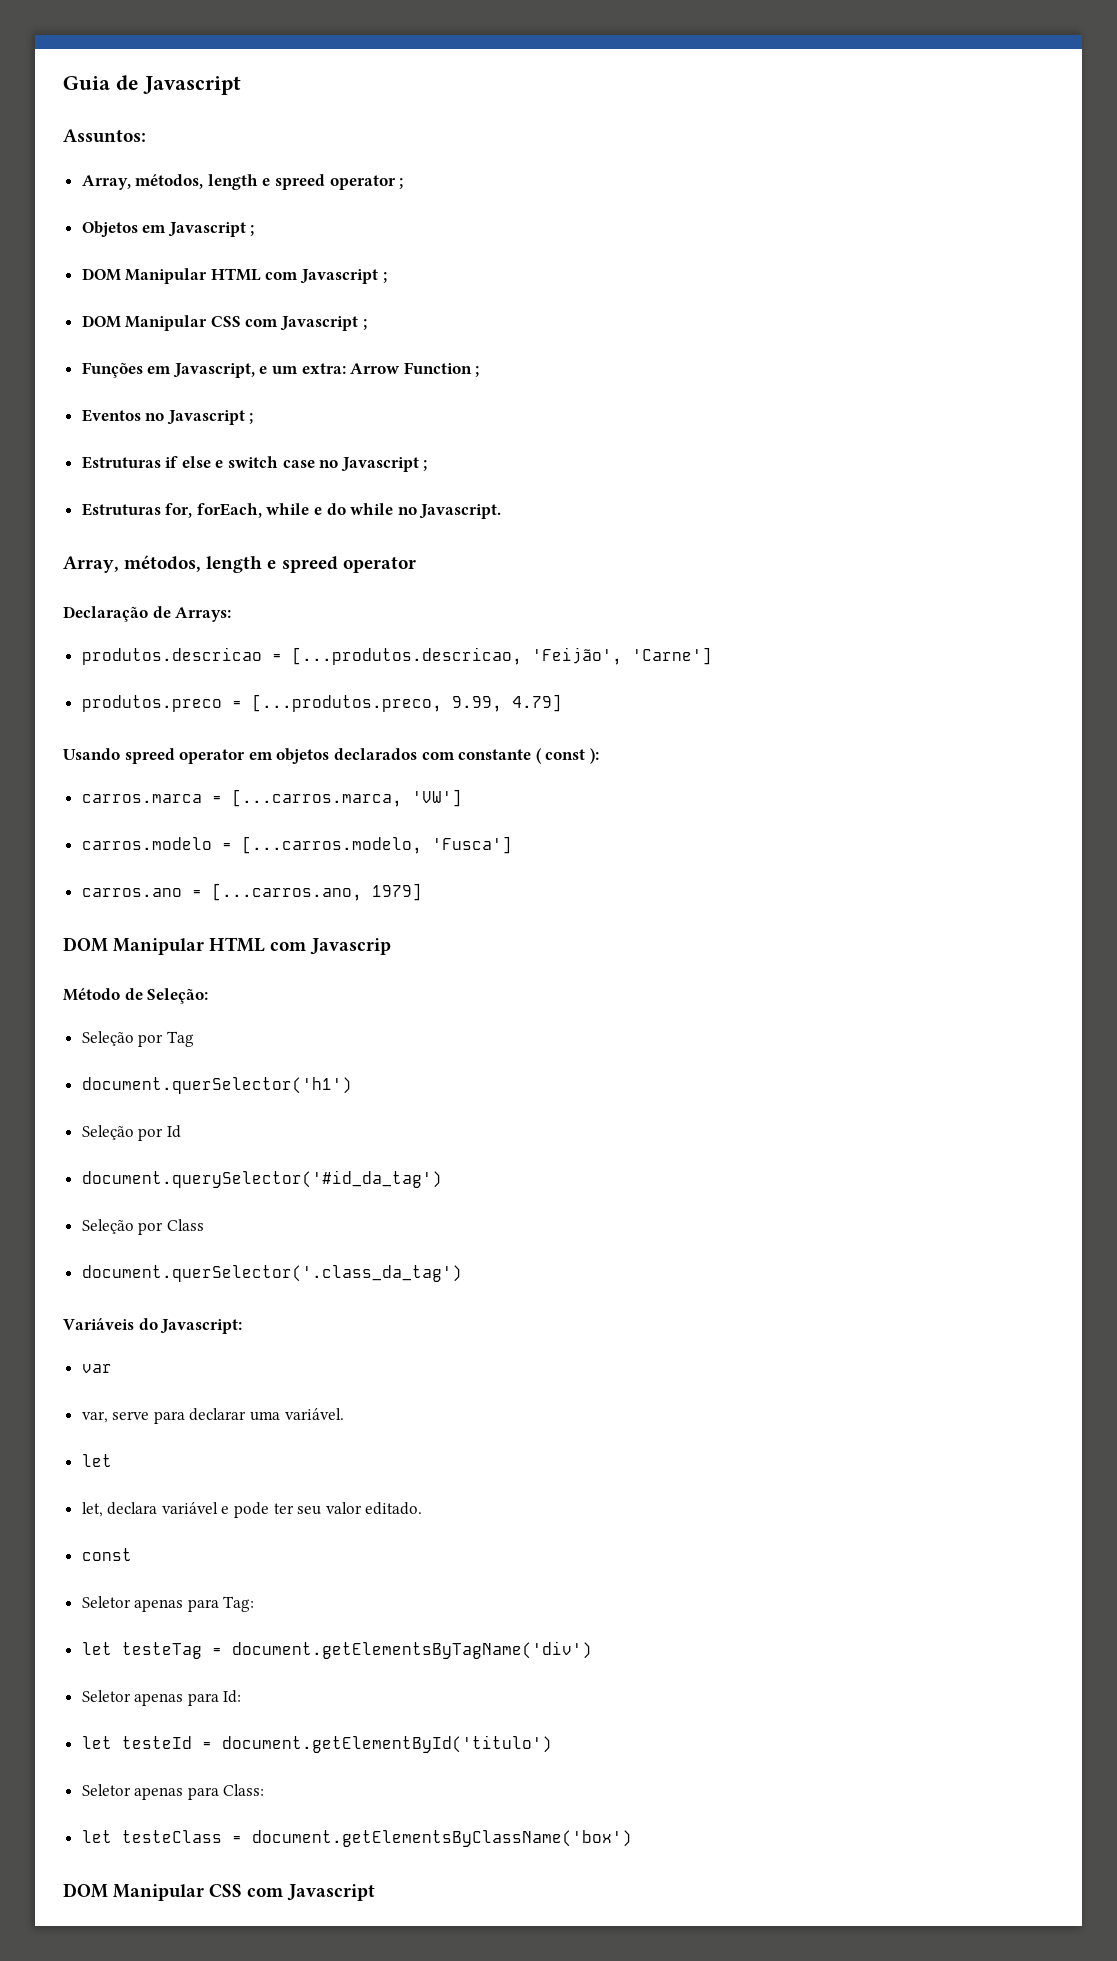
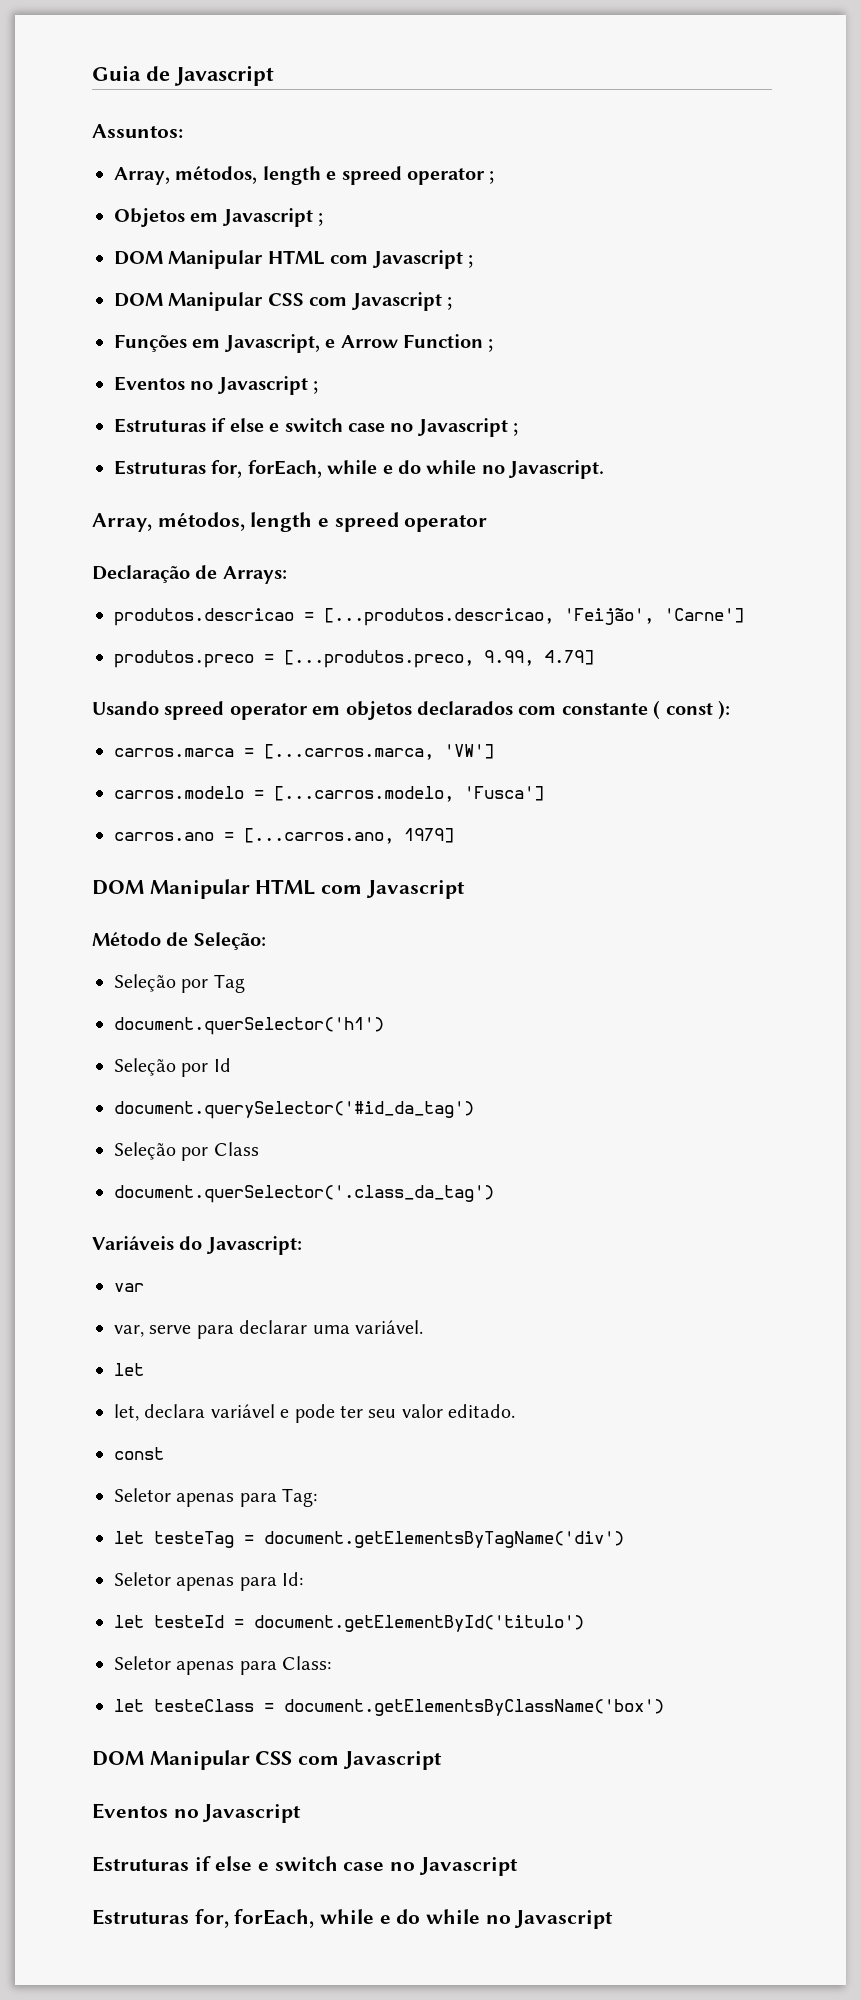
[272,363,346,374] um extra: -> (336, 343) none
[309,938,391,955] Javascrip -> [365,880,465,899] Javascript
(375, 1892) none -> [92,1803,302,1823] [92,1856,518,1876] [92,1909,614,1929] // Eventos no Javascript // Estruturas if else e switch case no Javascript // Estruturas for, forEach, while e do while no Javascript

